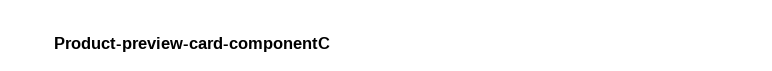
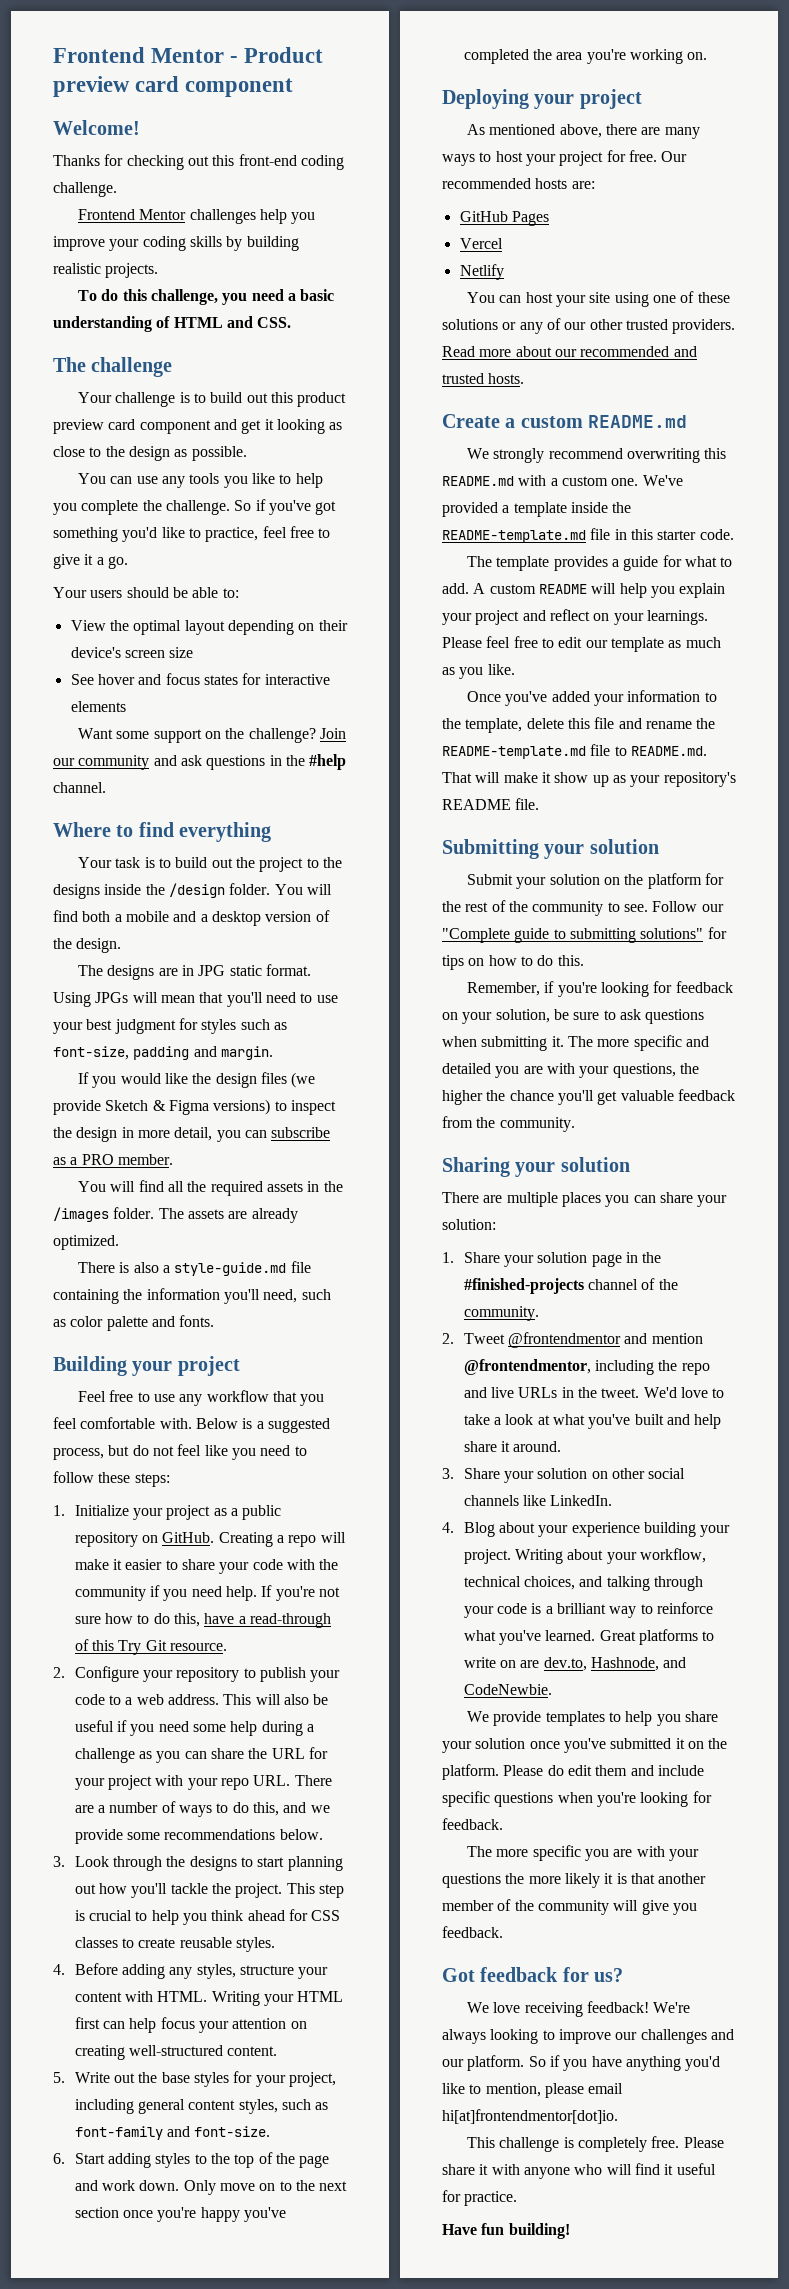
[54,37,330,52] Product-preview-card-componentC -> [53,47,324,63] [53,76,294,97] [53,120,140,135] [53,154,344,170] [53,182,117,197] [78,209,316,224] [53,236,299,251] [53,263,159,278] [78,289,335,305] [53,316,292,332] [53,357,173,377] [78,392,347,407] [53,419,343,434] [53,446,247,461] [78,473,323,488] [53,499,337,515] [53,526,331,542] [53,554,128,569] [53,587,239,598] [70,620,348,635] [70,647,194,658] [70,673,330,685] [70,701,126,712] [78,728,347,743] [53,754,347,770] [53,782,106,793] [53,822,272,842] [78,857,342,872] [53,883,332,899] [53,910,330,926] [53,938,122,953] [78,964,312,980] [53,992,338,1007] [53,1018,287,1034] [53,1046,273,1060] [78,1072,316,1088] [53,1099,336,1115] [53,1127,331,1142] [53,1154,173,1165] [78,1180,343,1196] [53,1207,298,1223] [53,1235,119,1250] [78,1261,311,1276] [53,1288,331,1304] [53,1315,215,1331] [53,1356,240,1376] [78,1390,325,1406] [53,1417,330,1433] [53,1444,307,1460] [53,1471,170,1487] [53,1505,282,1520] [74,1532,346,1547] [74,1559,339,1574] [74,1585,341,1601] [74,1613,332,1628] [74,1639,228,1655] [53,1666,341,1682] [74,1694,329,1705] [74,1720,315,1736] [74,1747,329,1763] [74,1775,332,1790] [74,1801,330,1817] [74,1829,323,1844] [53,1856,343,1871] [74,1883,345,1898] [74,1909,341,1925] [74,1937,276,1952] [53,1963,329,1979] [74,1991,344,2006] [74,2017,307,2033] [74,2045,278,2060] [53,2071,337,2087] [74,2099,329,2114] [74,2126,271,2140] [53,2152,330,2168] [74,2180,348,2195] [74,2207,287,2222] [463,49,708,64] [442,89,642,109] [467,124,700,139] [442,150,688,166] [442,178,595,189] [459,211,549,226] [459,238,503,249] [459,264,504,280] [467,291,730,307] [442,318,736,334] [442,346,697,357] [442,373,525,384] [442,414,688,428] [467,448,727,463] [442,475,683,486] [442,502,632,517] [442,528,734,543] [467,555,733,571] [442,583,726,598] [442,609,708,625] [442,636,721,652] [442,664,515,679] [467,690,717,706] [442,717,716,733] [442,744,707,759] [442,772,736,787] [442,798,540,810] [442,839,659,859] [467,873,725,889] [442,900,724,916] [442,927,727,943] [442,955,584,970] [467,981,733,997] [442,1009,705,1024] [442,1035,709,1051] [442,1063,699,1078] [442,1089,735,1105] [442,1116,575,1132] [442,1157,630,1177] [442,1192,728,1207] [442,1219,496,1230] [442,1252,662,1267] [463,1278,678,1294] [463,1306,539,1321] [442,1332,703,1348] [463,1359,710,1375] [463,1387,725,1398] [463,1414,722,1429] [463,1441,562,1452] [442,1468,686,1483] [463,1495,613,1506] [442,1522,731,1537] [463,1548,707,1564] [463,1576,704,1591] [463,1602,714,1618] [463,1629,715,1645] [463,1657,687,1671] [463,1684,552,1695] [467,1711,719,1726] [442,1738,728,1753] [442,1764,704,1780] [442,1791,712,1807] [442,1818,503,1830] [467,1845,700,1861] [442,1873,707,1888] [442,1899,697,1915] [442,1926,503,1938] [442,1967,624,1982] [467,2001,691,2017] [442,2029,734,2044] [442,2055,721,2071] [442,2083,624,2098] [442,2109,618,2124] [467,2136,724,2152] [442,2163,716,2179] [442,2190,518,2206] [442,2223,570,2239] Frontend Mentor - Product preview card component // Welcome! // Thanks for checking out this front-end coding challenge. // Frontend Mentor challenges help you improve your coding skills by building realistic projects. // To do this challenge, you need a basic understanding of HTML and CSS. // The challenge // Your challenge is to build out this product preview card component and get it looking as close to the design as possible. // You can use any tools you like to help you complete the challenge. So if you've got something you'd like to practice, feel free to give it a go. // Your users should be able to: // View the optimal layout depending on their device's screen size // See hover and focus states for interactive elements // Want some support on the challenge? Join our community and ask questions in the #help channel. // Where to find everything // Your task is to build out the project to the designs inside the /design folder. You will find both a mobile and a desktop version of the design. // The designs are in JPG static format. Using JPGs will mean that you'll need to use your best judgment for styles such as font-size, padding and margin. // If you would like the design files (we provide Sketch & Figma versions) to inspect the design in more detail, you can subscribe as a PRO member. // You will find all the required assets in the /images folder. The assets are already optimized. // There is also a style-guide.md file containing the information you'll need, such as color palette and fonts. // Building your project // Feel free to use any workflow that you feel comfortable with. Below is a suggested process, but do not feel like you need to follow these steps: // 1. Initialize your project as a public repository on GitHub. Creating a repo will make it easier to share your code with the community if you need help. If you're not sure how to do this, have a read-through of this Try Git resource. // 2. Configure your repository to publish your code to a web address. This will also be useful if you need some help during a challenge as you can share the URL for your project with your repo URL. There are a number of ways to do this, and we provide some recommendations below. // 3. Look through the designs to start planning out how you'll tackle the project. This step is crucial to help you think ahead for CSS classes to create reusable styles. // 4. Before adding any styles, structure your content with HTML. Writing your HTML first can help focus your attention on creating well-structured content. // 5. Write out the base styles for your project, including general content styles, such as font-family and font-size. // 6. Start adding styles to the top of the page and work down. Only move on to the next section once you're happy you've completed the area you're working on. // Deploying your project // As mentioned above, there are many ways to host your project for free. Our recommended hosts are: // GitHub Pages // Vercel // Netlify // You can host your site using one of these solutions or any of our other trusted providers. Read more about our recommended and trusted hosts. // Create a custom README.md // We strongly recommend overwriting this README.md with a custom one. We've provided a template inside the README-template.md file in this starter code. // The template provides a guide for what to add. A custom README will help you explain your project and reflect on your learnings. Please feel free to edit our template as much as you like. // Once you've added your information to the template, delete this file and rename the README-template.md file to README.md. That will make it show up as your repository's README file. // Submitting your solution // Submit your solution on the platform for the rest of the community to see. Follow our "Complete guide to submitting solutions" for tips on how to do this. // Remember, if you're looking for feedback on your solution, be sure to ask questions when submitting it. The more specific and detailed you are with your questions, the higher the chance you'll get valuable feedback from the community. // Sharing your solution // There are multiple places you can share your solution: // 1. Share your solution page in the #finished-projects channel of the community. // 2. Tweet @frontendmentor and mention @frontendmentor, including the repo and live URLs in the tweet. We'd love to take a look at what you've built and help share it around. // 3. Share your solution on other social channels like LinkedIn. // 4. Blog about your experience building your project. Writing about your workflow, technical choices, and talking through your code is a brilliant way to reinforce what you've learned. Great platforms to write on are dev.to, Hashnode, and CodeNewbie. // We provide templates to help you share your solution once you've submitted it on the platform. Please do edit them and include specific questions when you're looking for feedback. // The more specific you are with your questions the more likely it is that another member of the community will give you feedback. // Got feedback for us? // We love receiving feedback! We're always looking to improve our challenges and our platform. So if you have anything you'd like to mention, please email hi[at]frontendmentor[dot]io. // This challenge is completely free. Please share it with anyone who will find it useful for practice. // Have fun building!

